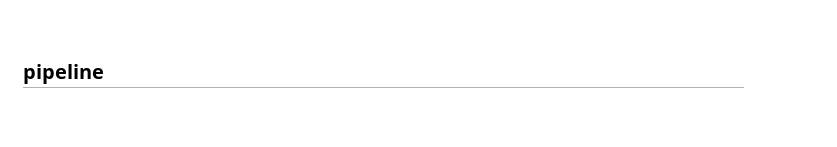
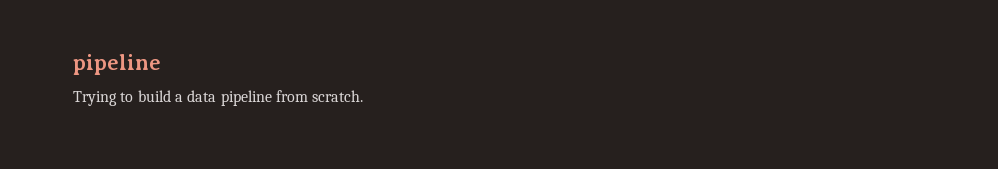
[23,64,104,84] pipeline -> [73,54,161,75] [73,90,364,106] pipeline // Trying to build a data pipeline from scratch.

